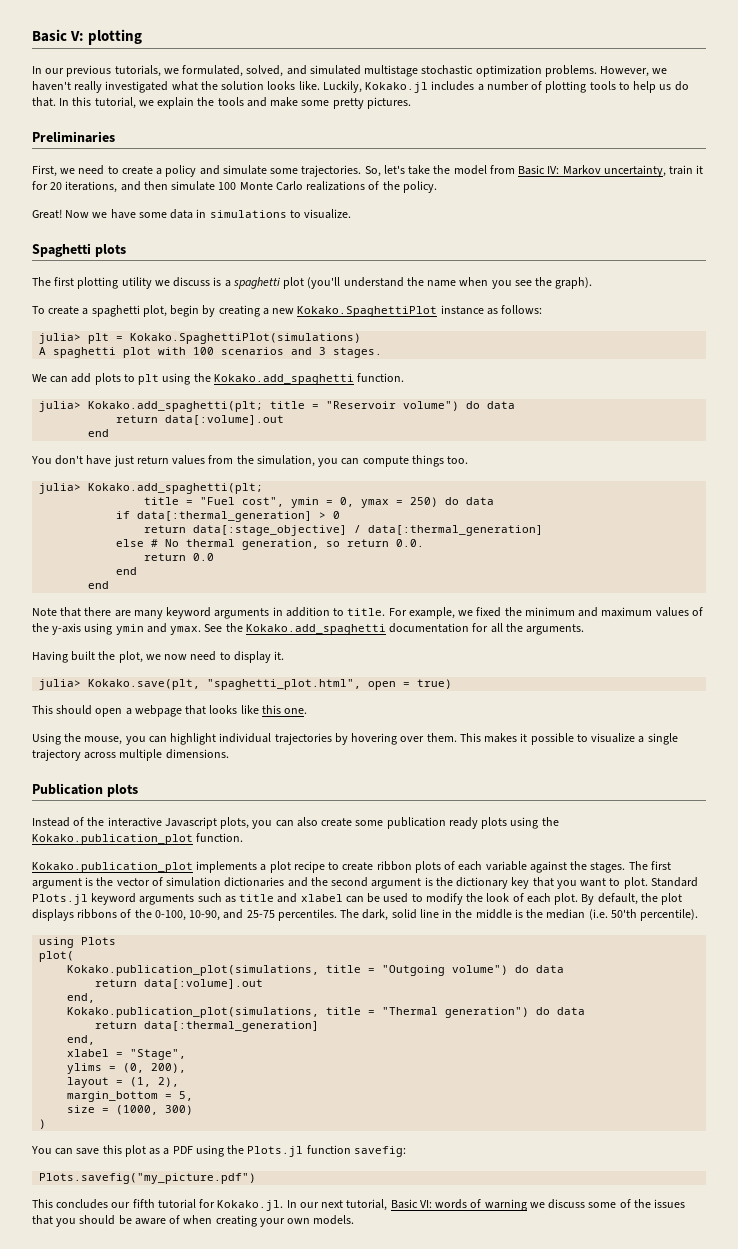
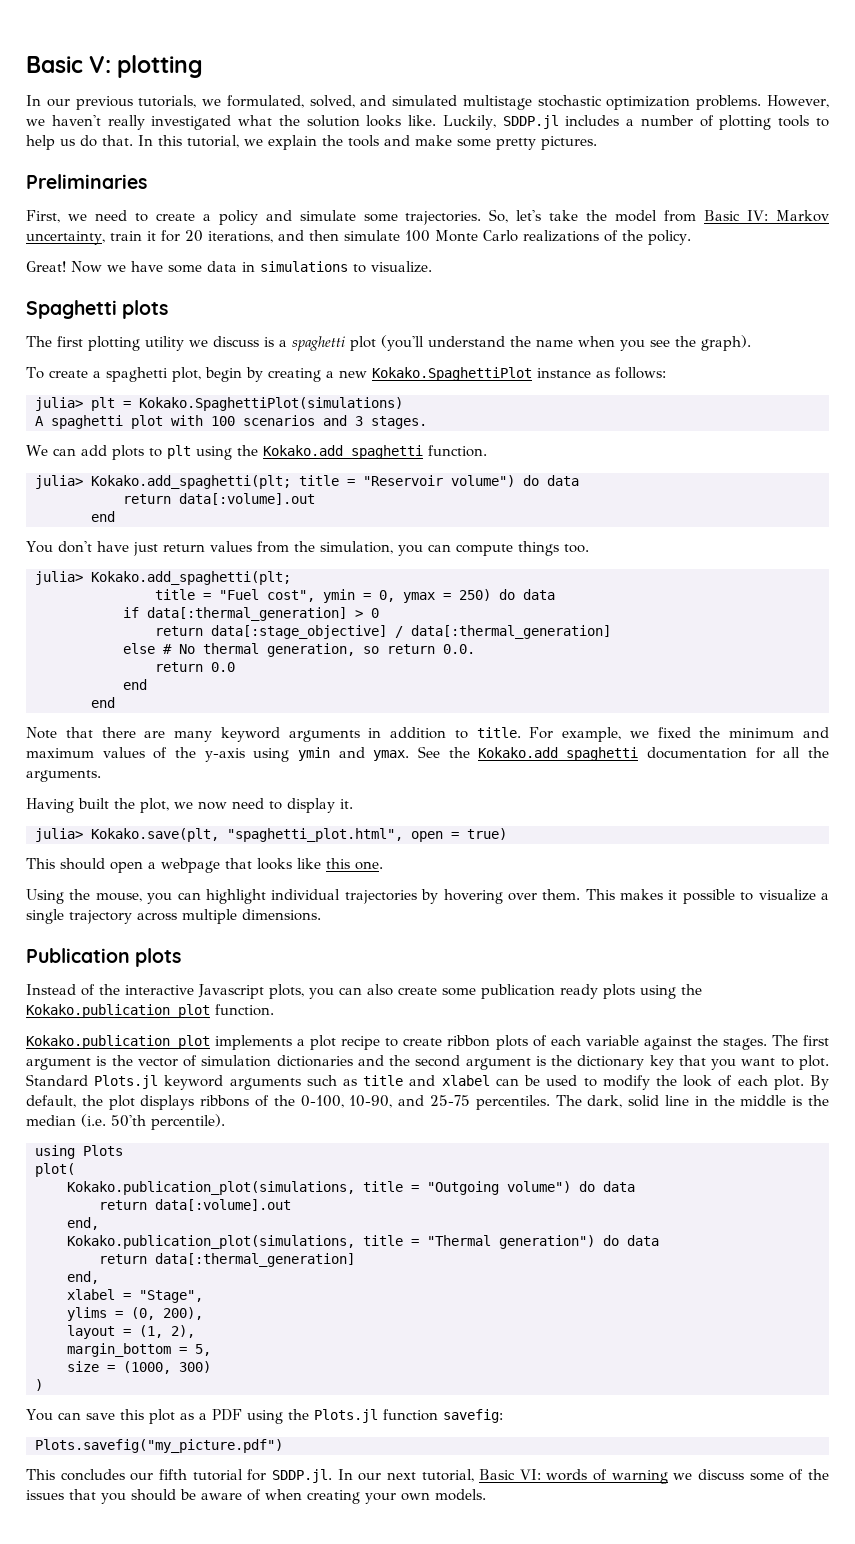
[365,82,429,93] Kokako.jl -> [502,115,559,129] SDDP.jl
[217,1200,284,1211] Kokako.jl. -> [271,1469,332,1483] SDDP.jl.

